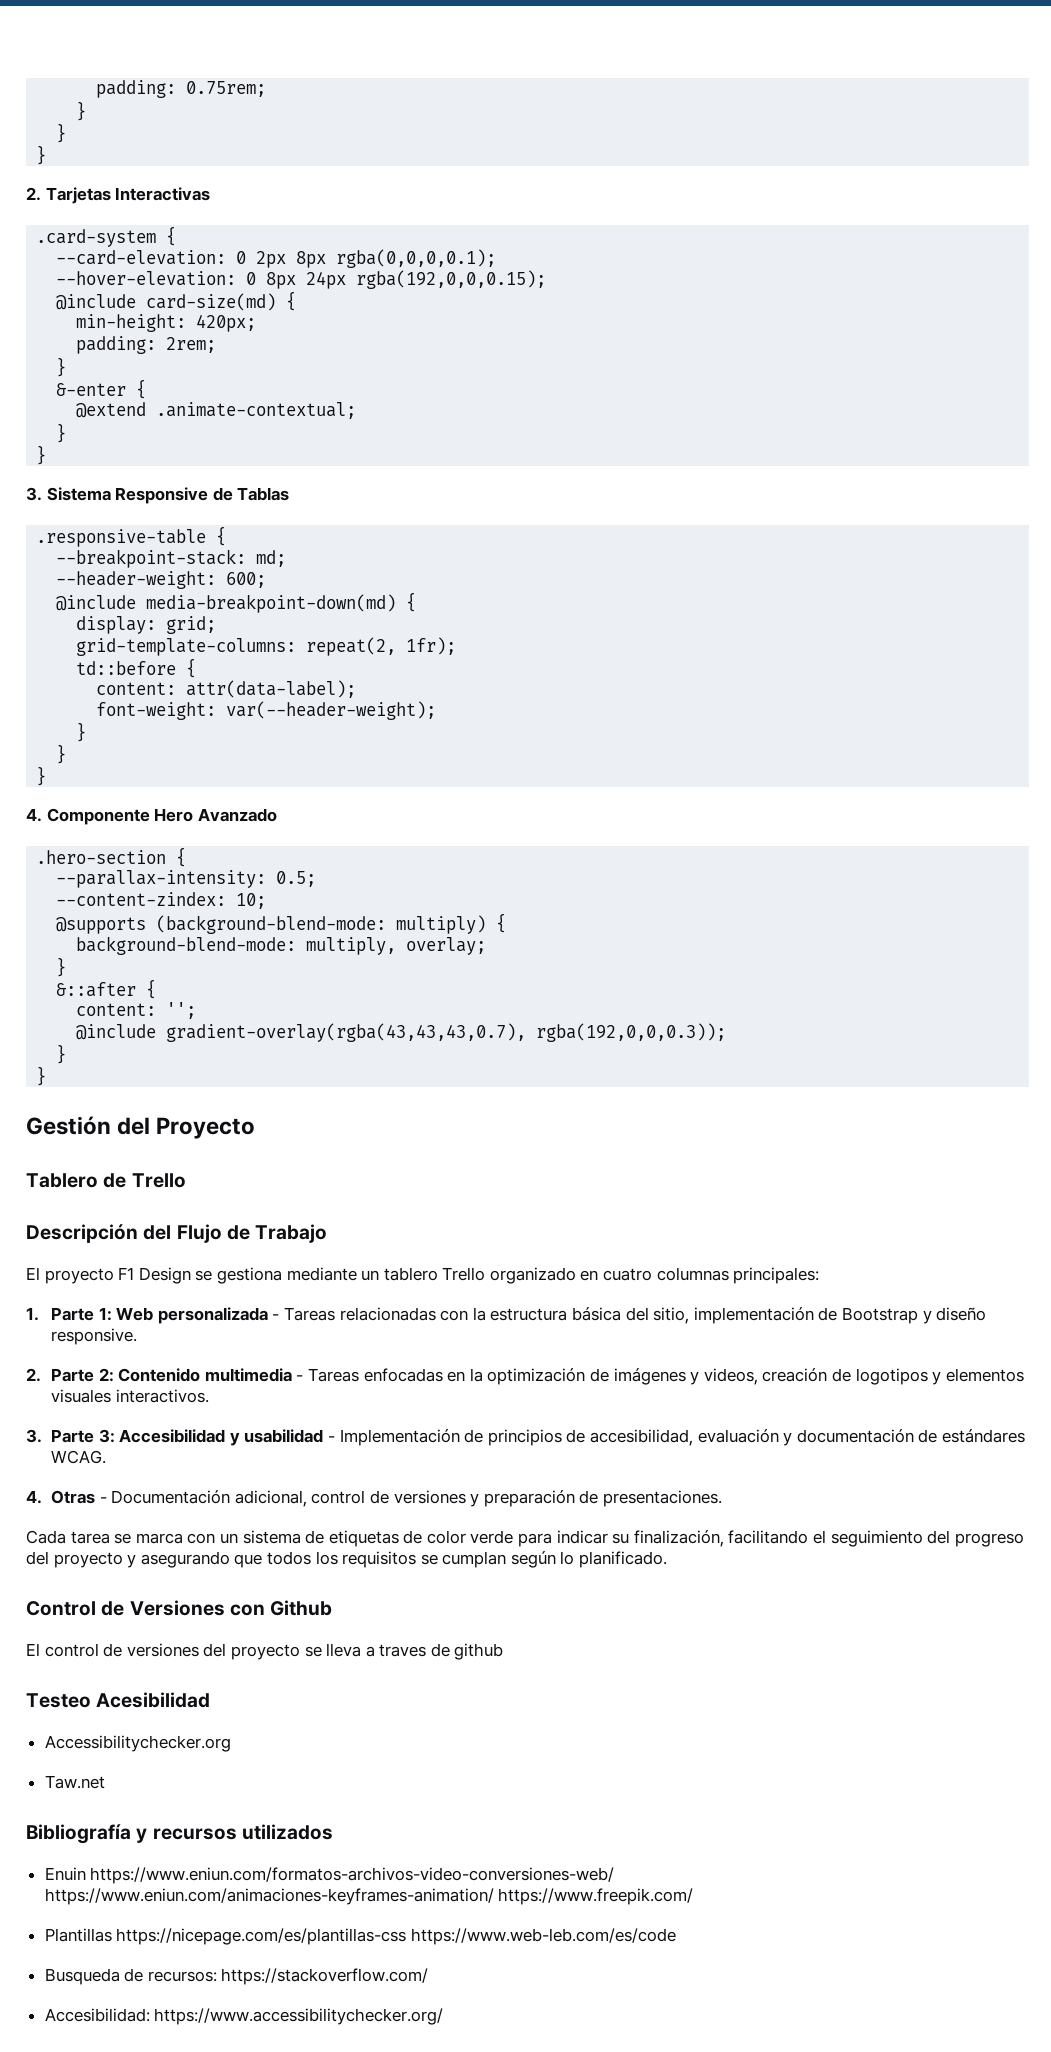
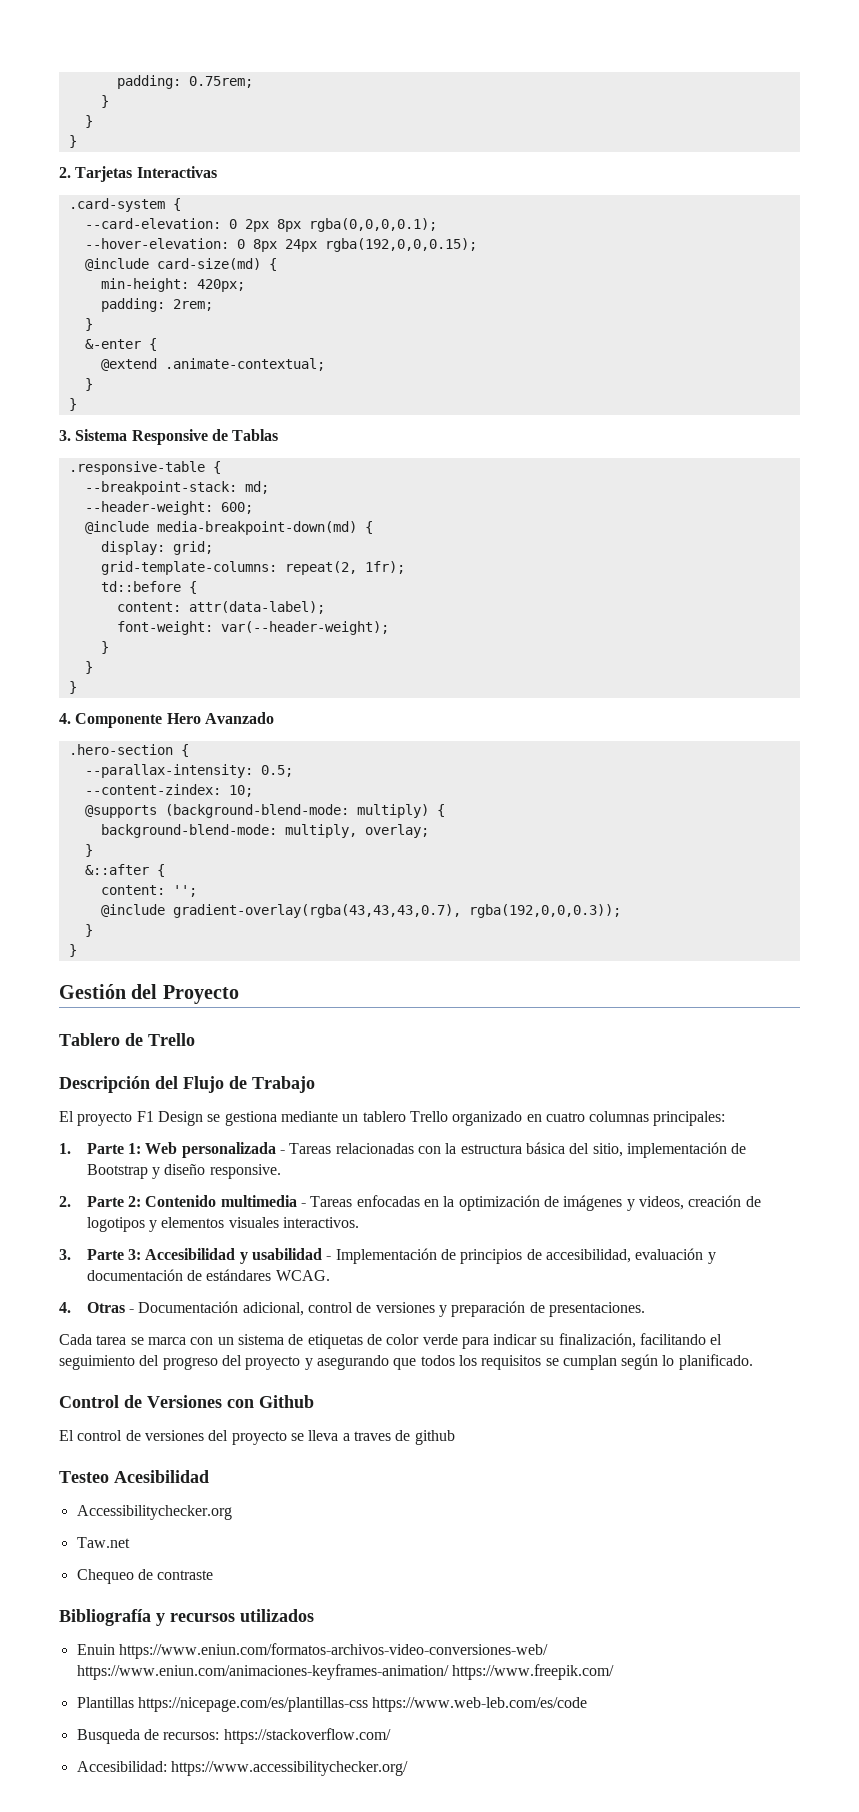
(105, 1782) none -> [76,1569,214,1584] // Chequeo de contraste

